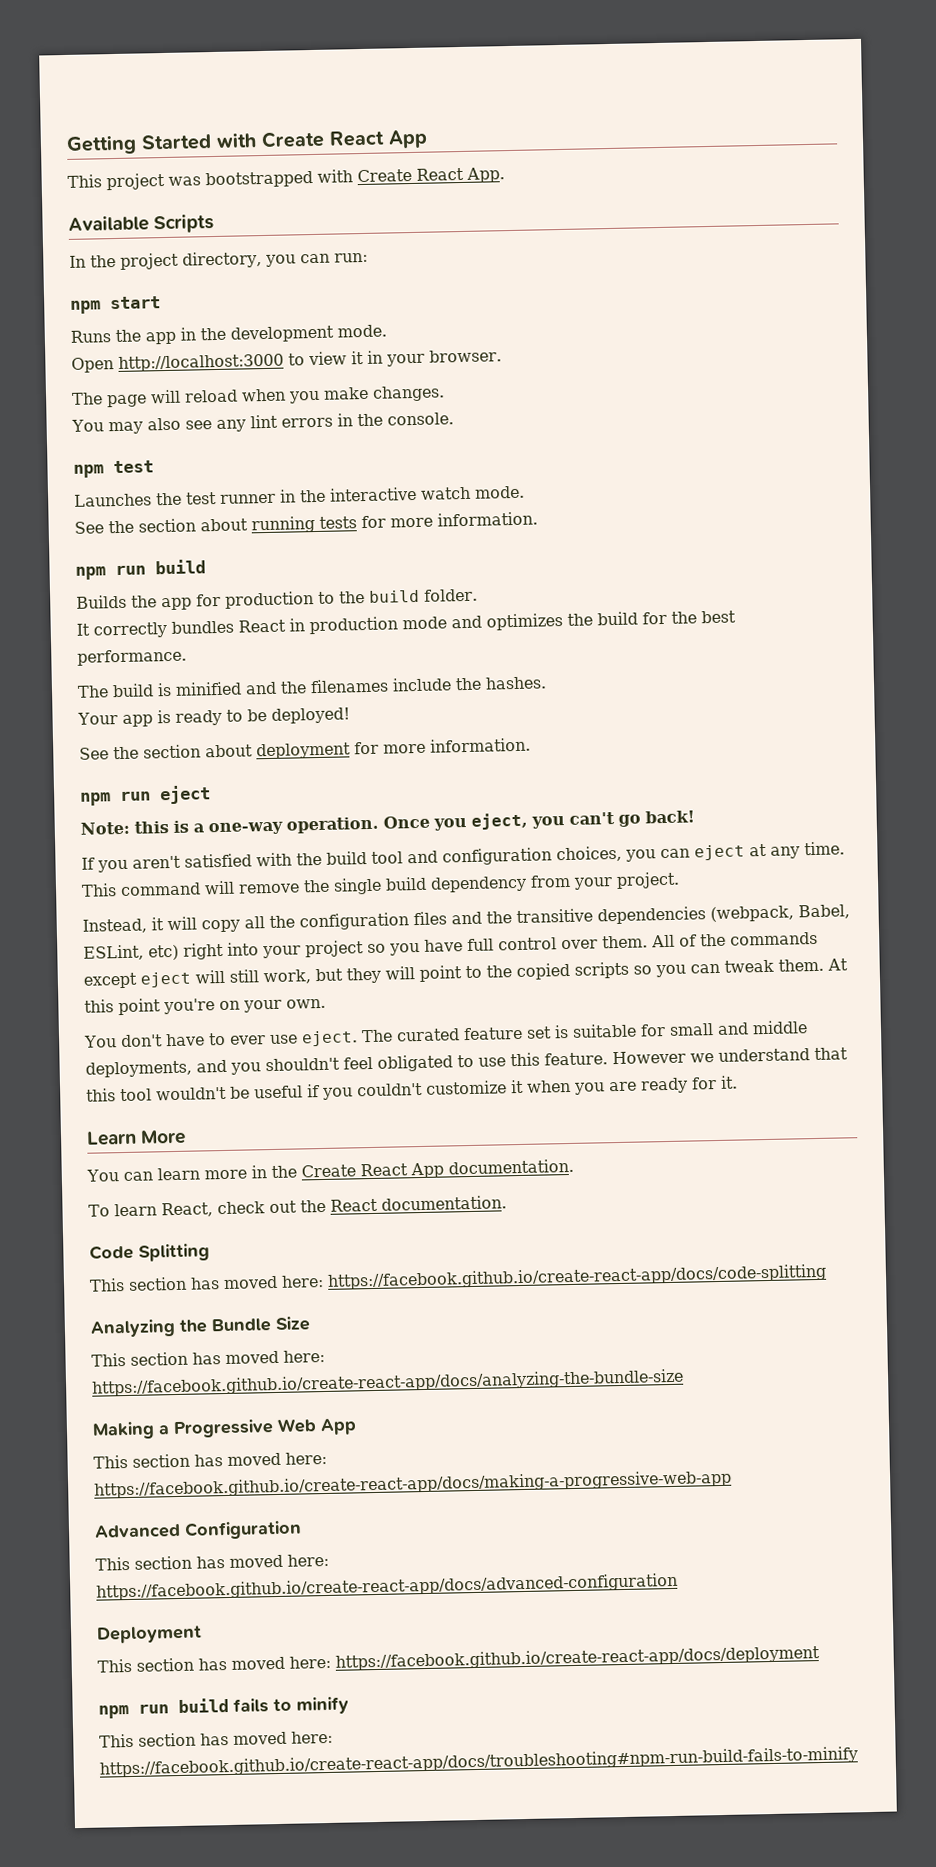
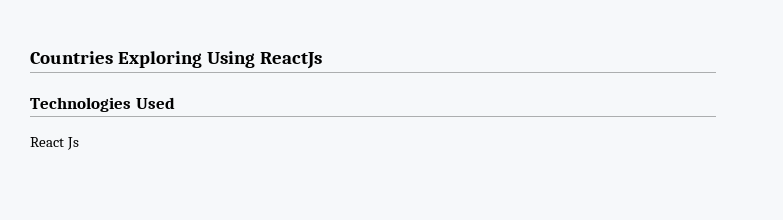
[66,129,428,155] [67,167,505,191] [68,213,215,234] [69,251,368,270] [70,296,161,314] [70,324,387,345] [71,349,502,373] [71,385,445,408] [71,412,454,435] [73,460,154,478] [74,485,525,507] [74,511,538,534] [75,559,206,580] [76,588,478,611] [76,610,736,639] [77,648,187,666] [77,676,547,698] [77,707,350,727] [79,737,531,760] [80,785,211,806] [80,810,695,836] [81,841,845,873] [81,871,680,897] [82,904,850,934] [83,931,818,961] [83,958,848,989] [84,998,326,1016] [83,1020,808,1048] [85,1047,848,1078] [86,1075,738,1102] [86,1129,187,1146] [86,1158,574,1182] [88,1195,507,1218] [89,1243,210,1262] [89,1263,827,1292] [90,1316,311,1338] [91,1349,325,1367] [91,1368,684,1397] [92,1418,357,1440] [93,1451,327,1469] [94,1469,732,1499] [94,1520,302,1540] [95,1553,329,1571] [96,1572,678,1601] [96,1625,202,1644] [97,1645,820,1673] [98,1696,349,1719] [99,1730,333,1748] [99,1746,858,1778] Getting Started with Create React App // This project was bootstrapped with Create React App. // Available Scripts // In the project directory, you can run: // npm start // Runs the app in the development mode. // Open http://localhost:3000 to view it in your browser. // The page will reload when you make changes. // You may also see any lint errors in the console. // npm test // Launches the test runner in the interactive watch mode. // See the section about running tests for more information. // npm run build // Builds the app for production to the build folder. // It correctly bundles React in production mode and optimizes the build for the best performance. // The build is minified and the filenames include the hashes. // Your app is ready to be deployed! // See the section about deployment for more information. // npm run eject // Note: this is a one-way operation. Once you eject, you can't go back! // If you aren't satisfied with the build tool and configuration choices, you can eject at any time. This command will remove the single build dependency from your project. // Instead, it will copy all the configuration files and the transitive dependencies (webpack, Babel, ESLint, etc) right into your project so you have full control over them. All of the commands except eject will still work, but they will point to the copied scripts so you can tweak them. At this point you're on your own. // You don't have to ever use eject. The curated feature set is suitable for small and middle deployments, and you shouldn't feel obligated to use this feature. However we understand that this tool wouldn't be useful if you couldn't customize it when you are ready for it. // Learn More // You can learn more in the Create React App documentation. // To learn React, check out the React documentation. // Code Splitting // This section has moved here: https://facebook.github.io/create-react-app/docs/code-splitting // Analyzing the Bundle Size // This section has moved here: https://facebook.github.io/create-react-app/docs/analyzing-the-bundle-size // Making a Progressive Web App // This section has moved here: https://facebook.github.io/create-react-app/docs/making-a-progressive-web-app // Advanced Configuration // This section has moved here: https://facebook.github.io/create-react-app/docs/advanced-configuration // Deployment // This section has moved here: https://facebook.github.io/create-react-app/docs/deployment // npm run build fails to minify // This section has moved here: https://facebook.github.io/create-react-app/docs/troubleshooting#npm-run-build-fails-to-minify -> [30,51,322,69] [30,97,175,112] [30,137,79,150] Countries Exploring Using ReactJs // Technologies Used // React Js

